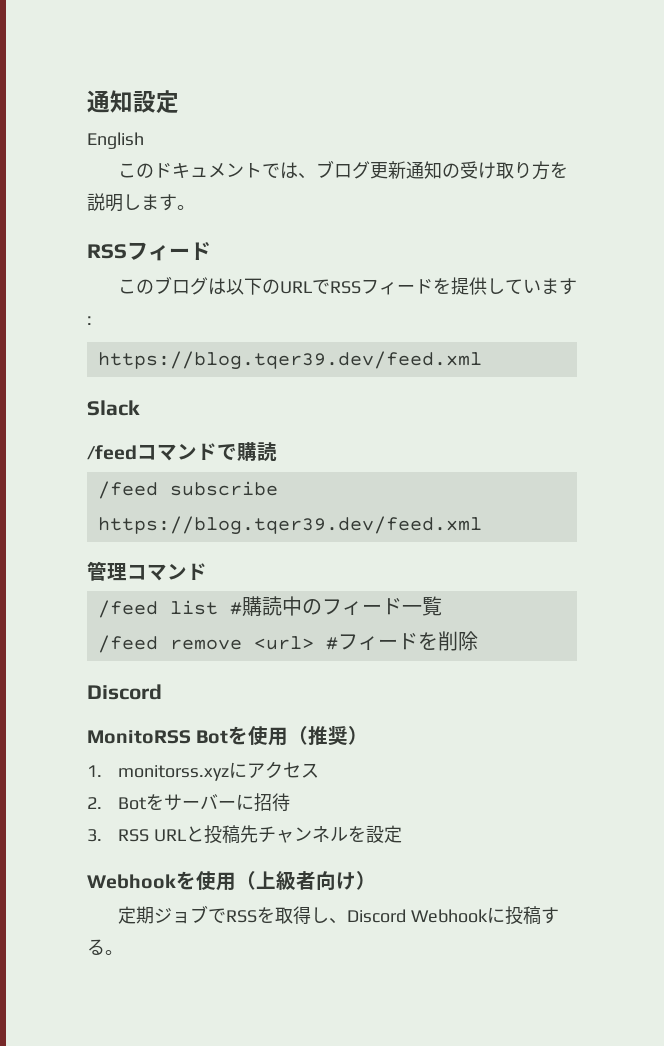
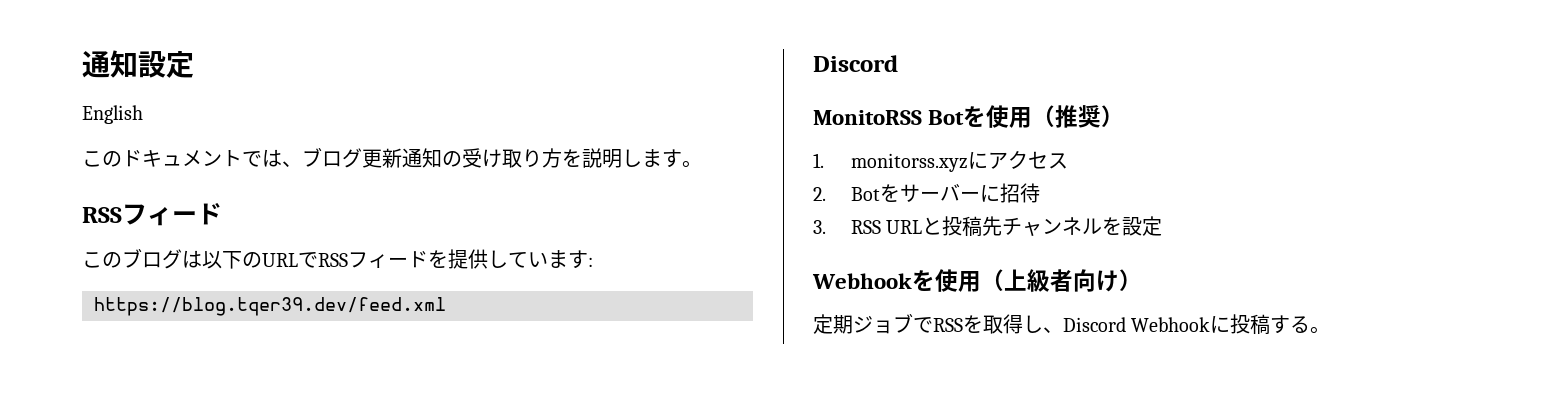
[87,400,140,416] [87,442,277,461] [97,481,278,499] [97,516,482,535] [87,561,207,581] [97,596,442,618] [97,631,478,653] // Slack // /feedコマンドで購読 // /feed subscribe https://blog.tqer39.dev/feed.xml // 管理コマンド // /feed list #購読中のフィード一覧 // /feed remove <url> #フィードを削除 -> (446, 306) none

